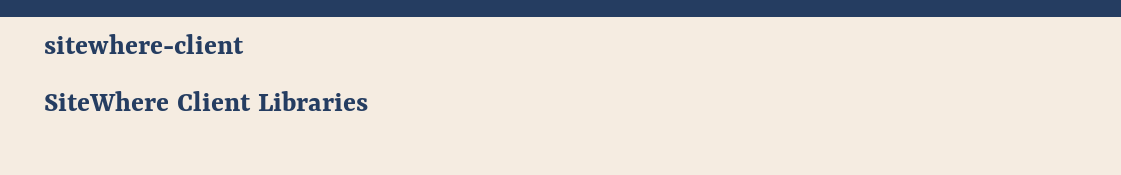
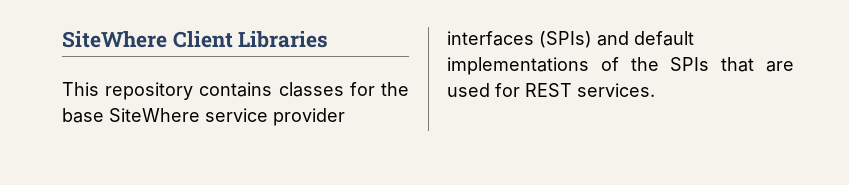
[44,34,244,54] sitewhere-client // -> (62, 39) none
(368, 101) none -> [62,82,409,100] [62,108,345,126] [447,31,694,48] [447,57,794,75] [447,83,655,97] // This repository contains classes for the base SiteWhere service provider interfaces (SPIs) and default implementations of the SPIs that are used for REST services.

